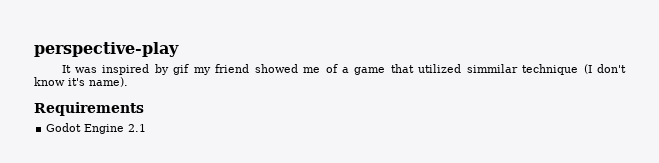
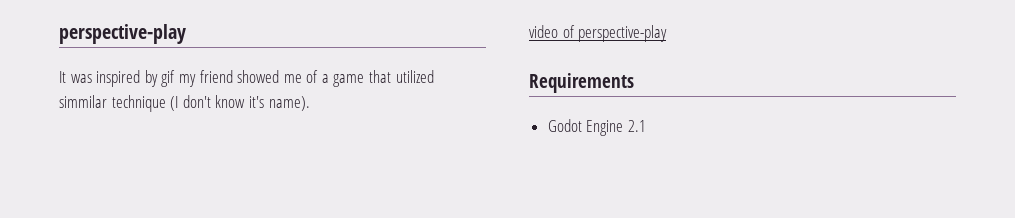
(128, 82) none -> [529,25,668,42] // video of perspective-play

